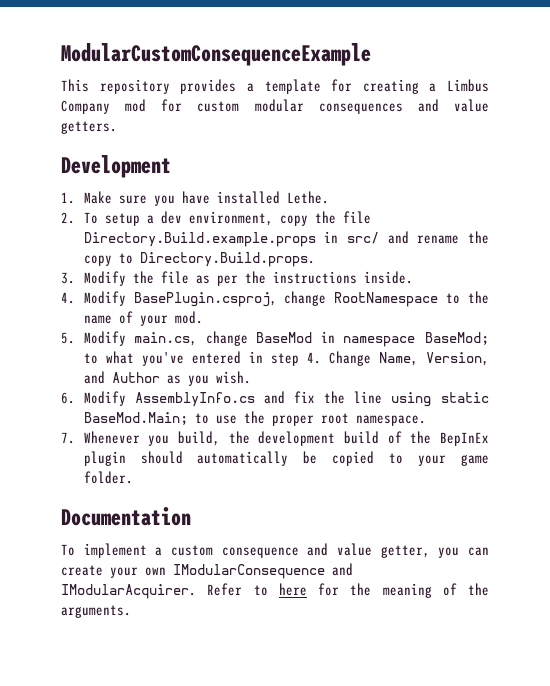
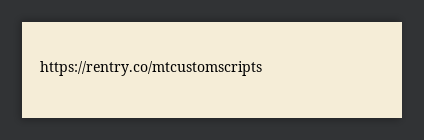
[61,43,371,66] [61,79,489,94] [61,99,490,114] [61,121,117,134] [61,155,171,178] [61,191,329,206] [61,211,371,226] [83,231,489,247] [83,252,315,267] [61,271,413,286] [61,291,490,307] [83,311,203,326] [61,331,489,347] [83,351,490,366] [83,371,251,386] [61,391,490,407] [83,411,426,426] [61,431,490,446] [83,451,490,466] [83,471,133,484] [61,507,191,526] [61,543,490,558] [61,563,353,579] [61,583,489,599] [61,605,131,618] ModularCustomConsequenceExample // This repository provides a template for creating a Limbus Company mod for custom modular consequences and value getters. // Development // 1. Make sure you have installed Lethe. // 2. To setup a dev environment, copy the file Directory.Build.example.props in src/ and rename the copy to Directory.Build.props. // 3. Modify the file as per the instructions inside. // 4. Modify BasePlugin.csproj, change RootNamespace to the name of your mod. // 5. Modify main.cs, change BaseMod in namespace BaseMod; to what you've entered in step 4. Change Name, Version, and Author as you wish. // 6. Modify AssemblyInfo.cs and fix the line using static BaseMod.Main; to use the proper root namespace. // 7. Whenever you build, the development build of the BepInEx plugin should automatically be copied to your game folder. // Documentation // To implement a custom consequence and value getter, you can create your own IModularConsequence and IModularAcquirer. Refer to here for the meaning of the arguments. -> [40,61,262,76] https://rentry.co/mtcustomscripts

